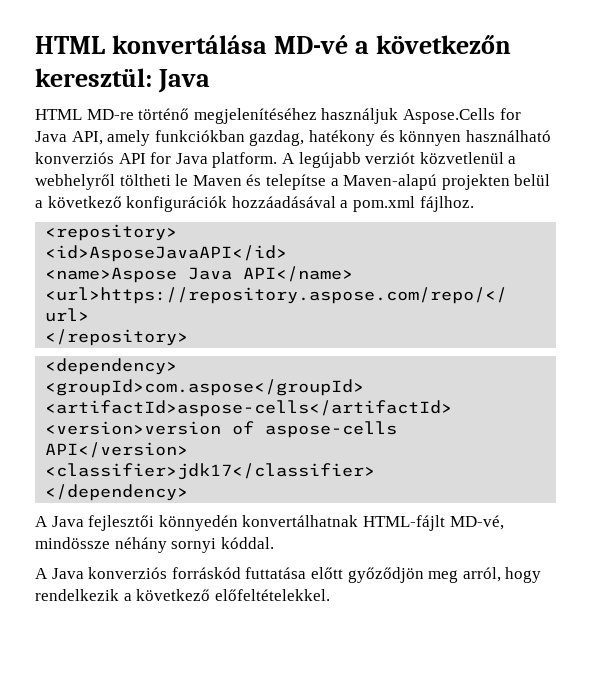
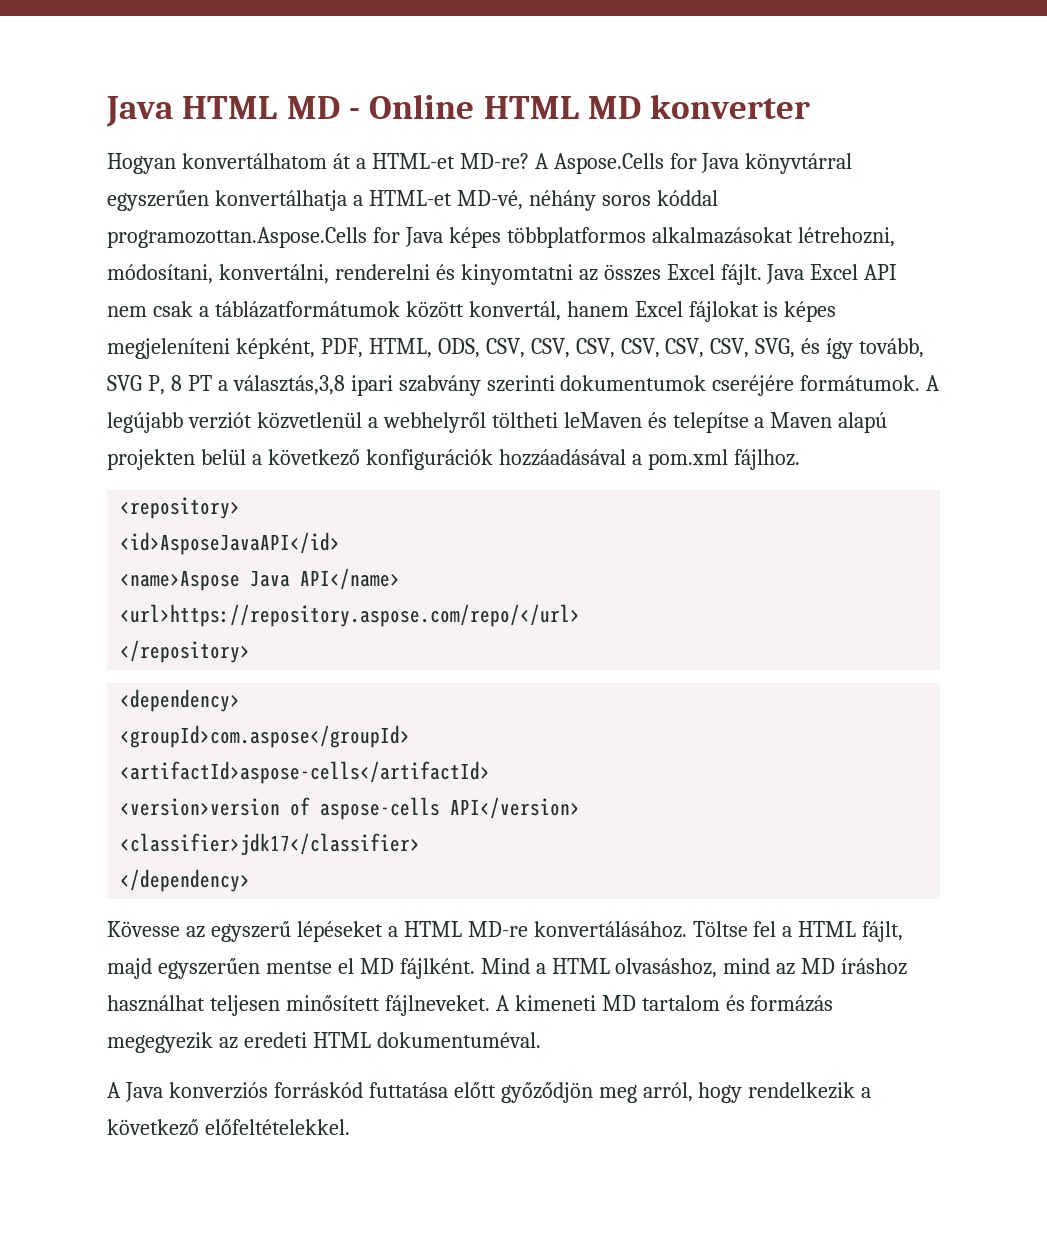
[35,35,511,54] [35,68,210,93] [35,108,521,124] [35,130,551,146] [35,152,278,168] HTML konvertálása MD-vé a következőn keresztül: Java // HTML MD-re történő megjelenítéséhez használjuk Aspose.Cells for Java API, amely funkciókban gazdag, hatékony és könnyen használható konverziós API for Java platform. -> [106,94,811,127] [107,153,853,174] [107,190,718,211] [107,227,895,248] [107,264,898,285] [107,301,837,322] [107,338,925,359] [107,375,921,396] Java HTML MD - Online HTML MD konverter // Hogyan konvertálhatom át a HTML-et MD-re? A Aspose.Cells for Java könyvtárral egyszerűen konvertálhatja a HTML-et MD-vé, néhány soros kóddal programozottan.Aspose.Cells for Java képes többplatformos alkalmazásokat létrehozni, módosítani, konvertálni, renderelni és kinyomtatni az összes Excel fájlt. Java Excel API nem csak a táblázatformátumok között konvertál, hanem Excel fájlokat is képes megjeleníteni képként, PDF, HTML, ODS, CSV, CSV, CSV, CSV, CSV, CSV, SVG, és így tovább, SVG P, 8 PT a választás,3,8 ipari szabvány szerinti dokumentumok cseréjére formátumok.
[175,174,242,186] le Maven -> [563,412,642,428] leMaven
[343,174,438,190] Maven-alapú -> [770,412,888,433] Maven alapú
[35,515,504,531] [35,537,274,553] A Java fejlesztői könnyedén konvertálhatnak HTML-fájlt MD-vé, mindössze néhány sornyi kóddal. -> [107,921,904,942] [107,958,908,979] [107,995,834,1016] [107,1032,541,1053] Kövesse az egyszerű lépéseket a HTML MD-re konvertálásához. Töltse fel a HTML fájlt, majd egyszerűen mentse el MD fájlként. Mind a HTML olvasáshoz, mind az MD íráshoz használhat teljesen minősített fájlneveket. A kimeneti MD tartalom és formázás megegyezik az eredeti HTML dokumentuméval.

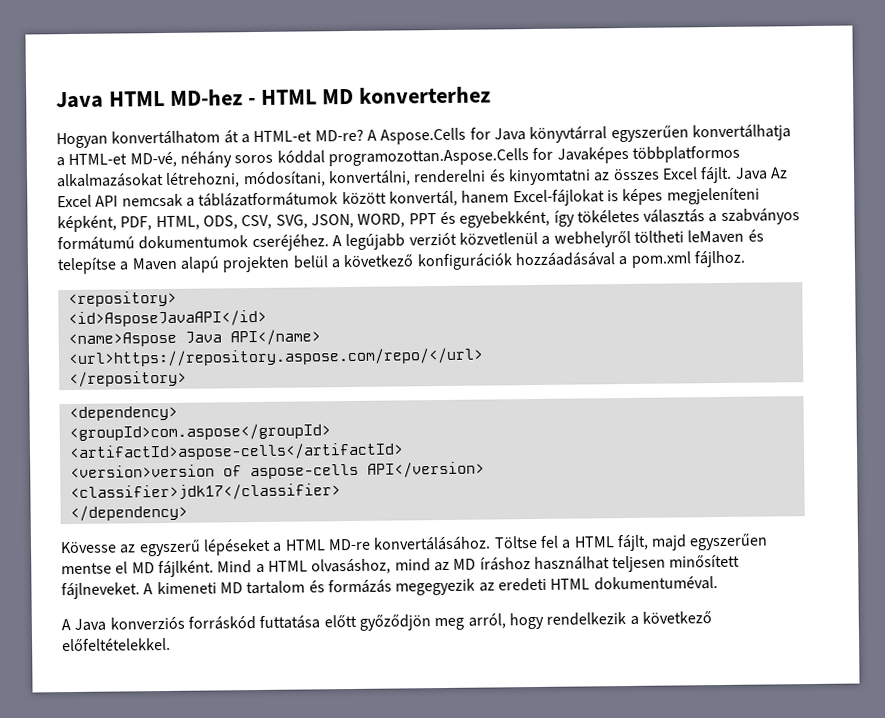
[286,94,811,119] MD - Online HTML MD konverter -> [169,86,491,106] MD-hez - HTML MD konverterhez
[404,227,501,248] Java képes -> [556,146,629,164] Javaképes
(805, 274) none -> [769,167,788,179] Az
[107,301,193,317] nem csak -> [121,193,183,208] nemcsak
[634,301,759,322] Excel fájlokat -> [512,189,605,207] Excel-fájlokat
[530,338,925,359] [107,375,921,396] CSV, CSV, CSV, CSV, CSV, SVG, és így tovább, SVG P, 8 PT a választás,3,8 ipari szabvány szerinti dokumentumok cseréjére formátumok. -> [275,208,800,229] [57,234,329,252] SVG, JSON, WORD, PPT és egyebekként, így tökéletes választás a szabványos formátumú dokumentumok cseréjéhez.

